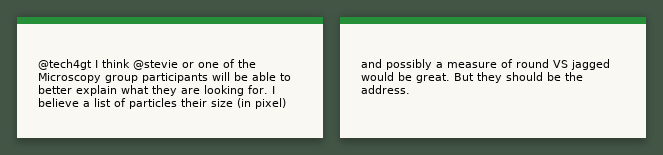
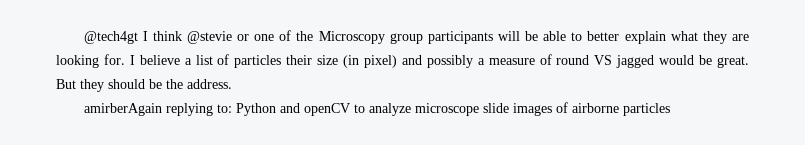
(410, 89) none -> [83,102,670,116] // amirberAgain replying to: Python and openCV to analyze microscope slide images of airborne particles

